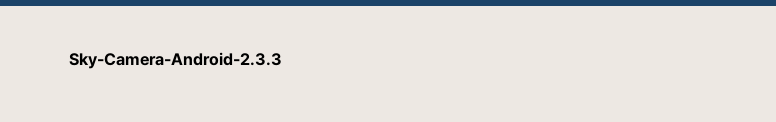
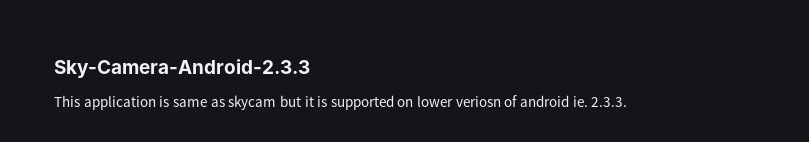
(282, 60) none -> [54,95,628,110] // This application is same as skycam but it is supported on lower veriosn of android ie. 2.3.3.

